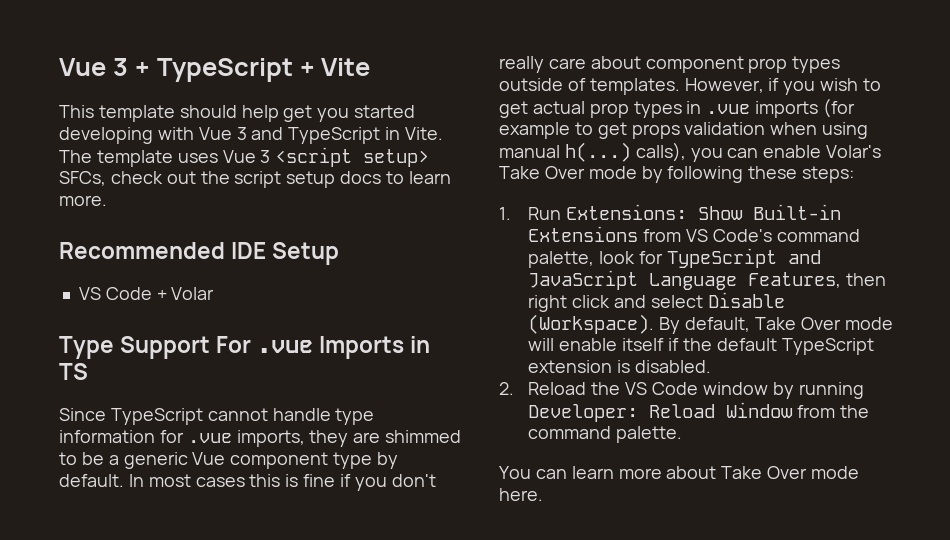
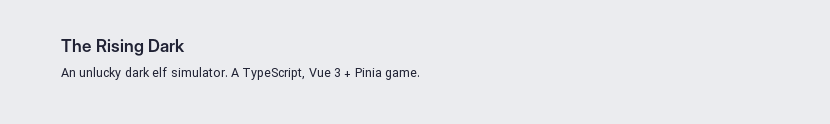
[59,58,371,82] [59,105,416,122] [59,127,444,144] [59,147,430,167] [59,171,451,188] [59,195,107,206] [59,242,340,265] [78,287,215,300] [59,336,431,359] [59,363,88,380] [59,408,375,425] [59,430,462,447] [59,452,399,469] [59,474,436,491] [499,56,841,73] [499,78,882,95] [499,98,856,118] [499,122,869,139] [499,142,882,162] [499,166,855,183] [499,204,842,220] [528,226,860,242] [528,248,822,268] [528,270,887,290] [528,292,785,312] [528,314,893,334] [528,338,874,355] [528,360,712,373] [499,382,864,399] [528,402,870,422] [528,426,683,443] [499,466,860,479] [499,488,543,501] Vue 3 + TypeScript + Vite // This template should help get you started developing with Vue 3 and TypeScript in Vite. The template uses Vue 3 <script setup> SFCs, check out the script setup docs to learn more. // Recommended IDE Setup // VS Code + Volar // Type Support For .vue Imports in TS // Since TypeScript cannot handle type information for .vue imports, they are shimmed to be a generic Vue component type by default. In most cases this is fine if you don't really care about component prop types outside of templates. However, if you wish to get actual prop types in .vue imports (for example to get props validation when using manual h(...) calls), you can enable Volar's Take Over mode by following these steps: // 1. Run Extensions: Show Built-in Extensions from VS Code's command palette, look for TypeScript and JavaScript Language Features, then right click and select Disable (Workspace). By default, Take Over mode will enable itself if the default TypeScript extension is disabled. // 2. Reload the VS Code window by running Developer: Reload Window from the command palette. // You can learn more about Take Over mode here. -> [61,39,186,56] [61,67,421,80] The Rising Dark // An unlucky dark elf simulator. A TypeScript, Vue 3 + Pinia game.

